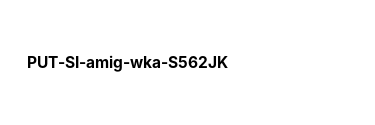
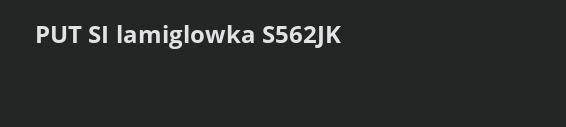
[27,55,228,72] PUT-SI-amig-wka-S562JK -> [35,25,342,49] PUT SI lamiglowka S562JK

